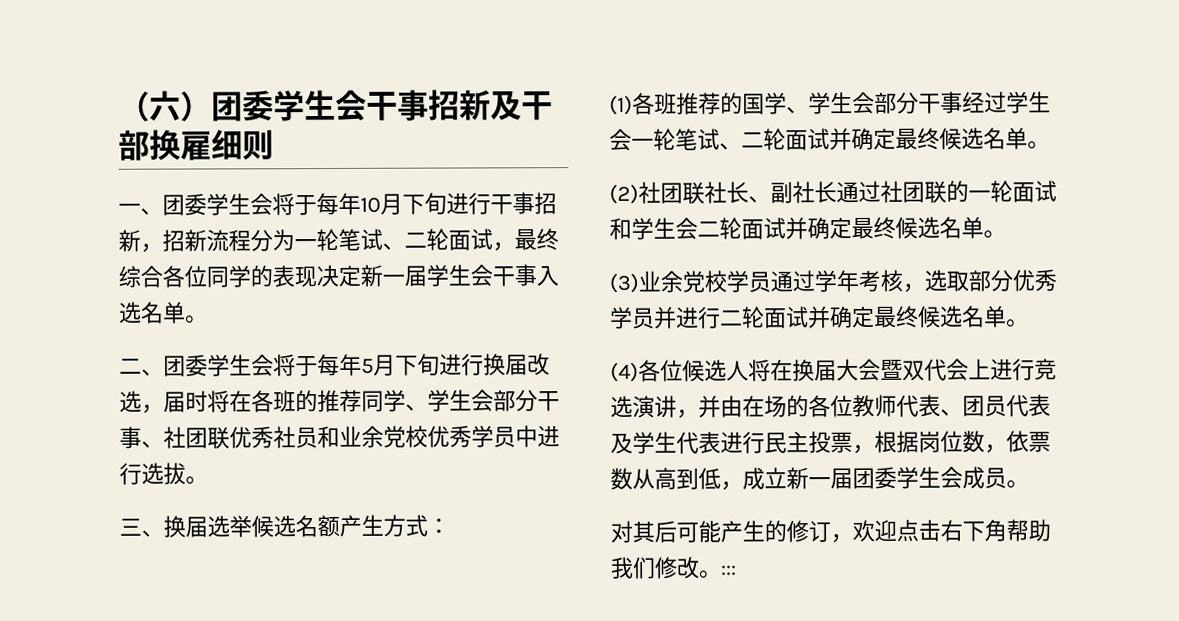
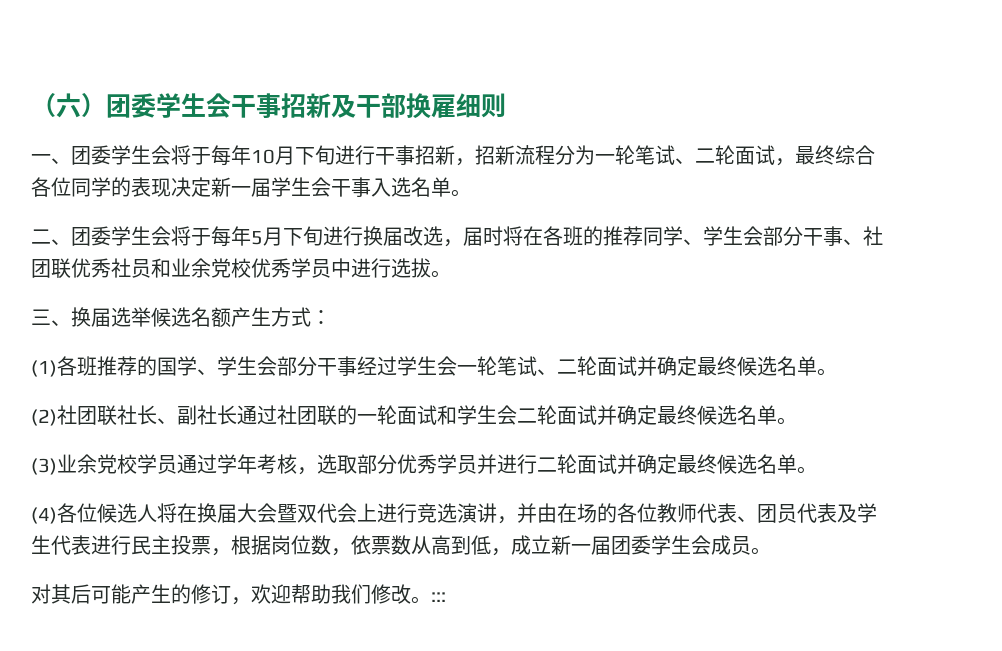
[896,519,1007,542] 点击右下角 -> (291, 594) none

